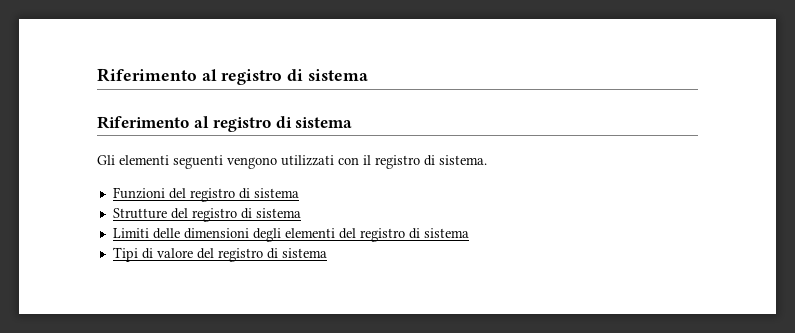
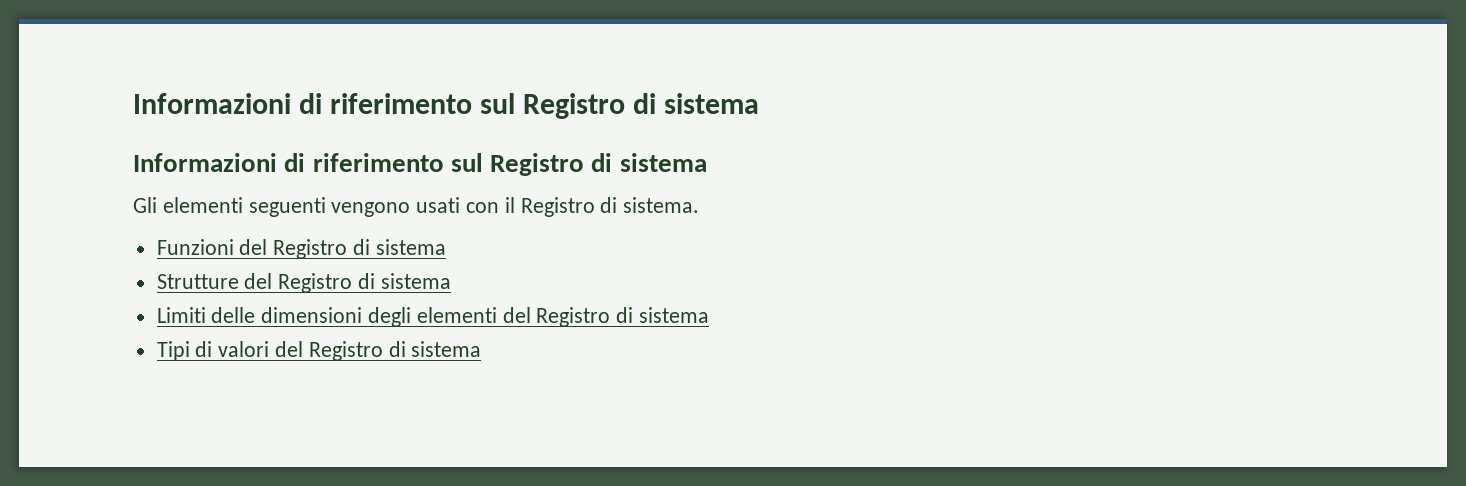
[97,68,368,85] [97,116,272,132] Riferimento al registro di sistema // Riferimento al registro -> [133,93,759,119] [133,153,585,176] Informazioni di riferimento sul Registro di sistema // Informazioni di riferimento sul Registro
[281,155,334,166] utilizzati -> [416,197,461,213] usati
[375,155,420,169] registro -> [520,197,595,217] Registro
[189,188,235,202] registro -> [273,239,348,259] Registro
[191,208,237,222] registro -> [278,273,353,293] Registro
[359,228,405,242] registro -> [536,307,611,327] Registro
[156,248,263,262] valore del registro -> [218,341,383,361] valori del Registro

